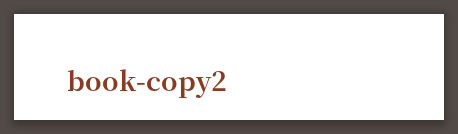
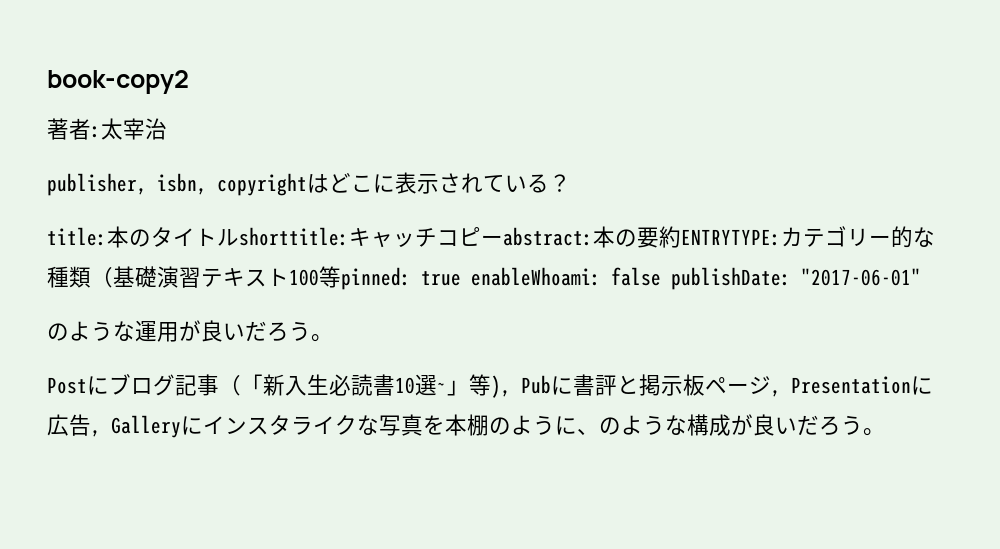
(227, 83) none -> [47,118,167,140] [47,172,571,196] [47,226,935,248] [47,266,921,290] [47,320,333,342] [47,374,933,398] [47,414,885,438] // 著者:太宰治 // publisher, isbn, copyrightはどこに表示されている？ // title:本のタイトルshorttitle:キャッチコピーabstract:本の要約ENTRYTYPE:カテゴリー的な種類（基礎演習テキスト100等pinned: true enableWhoami: false publishDate: "2017-06-01" // のような運用が良いだろう。 // Postにブログ記事（「新入生必読書10選~」等), Pubに書評と掲示板ページ, Presentationに広告, Galleryにインスタライクな写真を本棚のように、のような構成が良いだろう。

